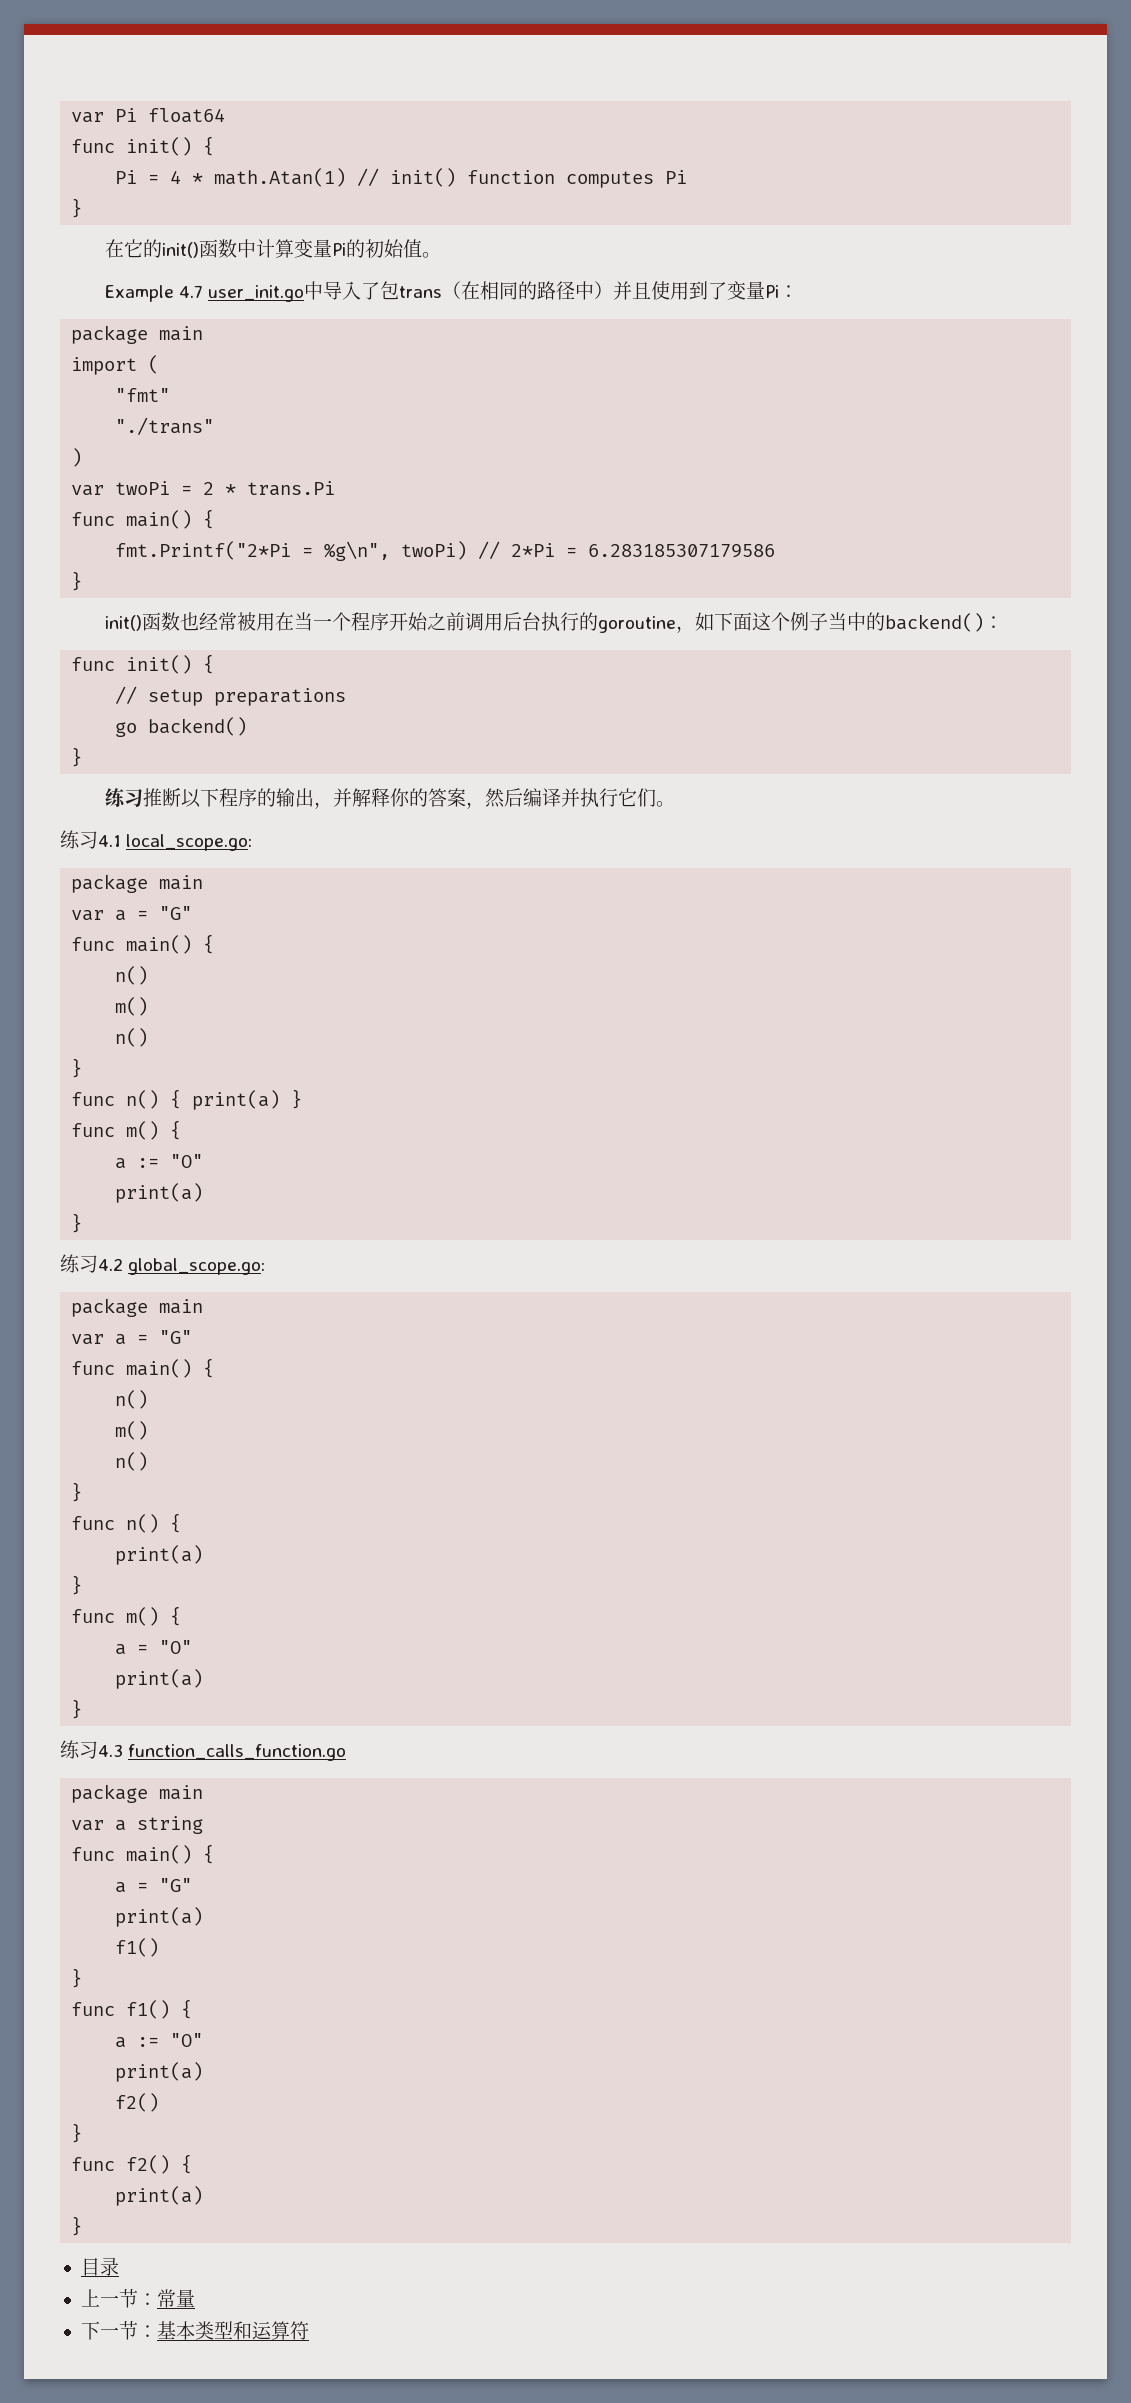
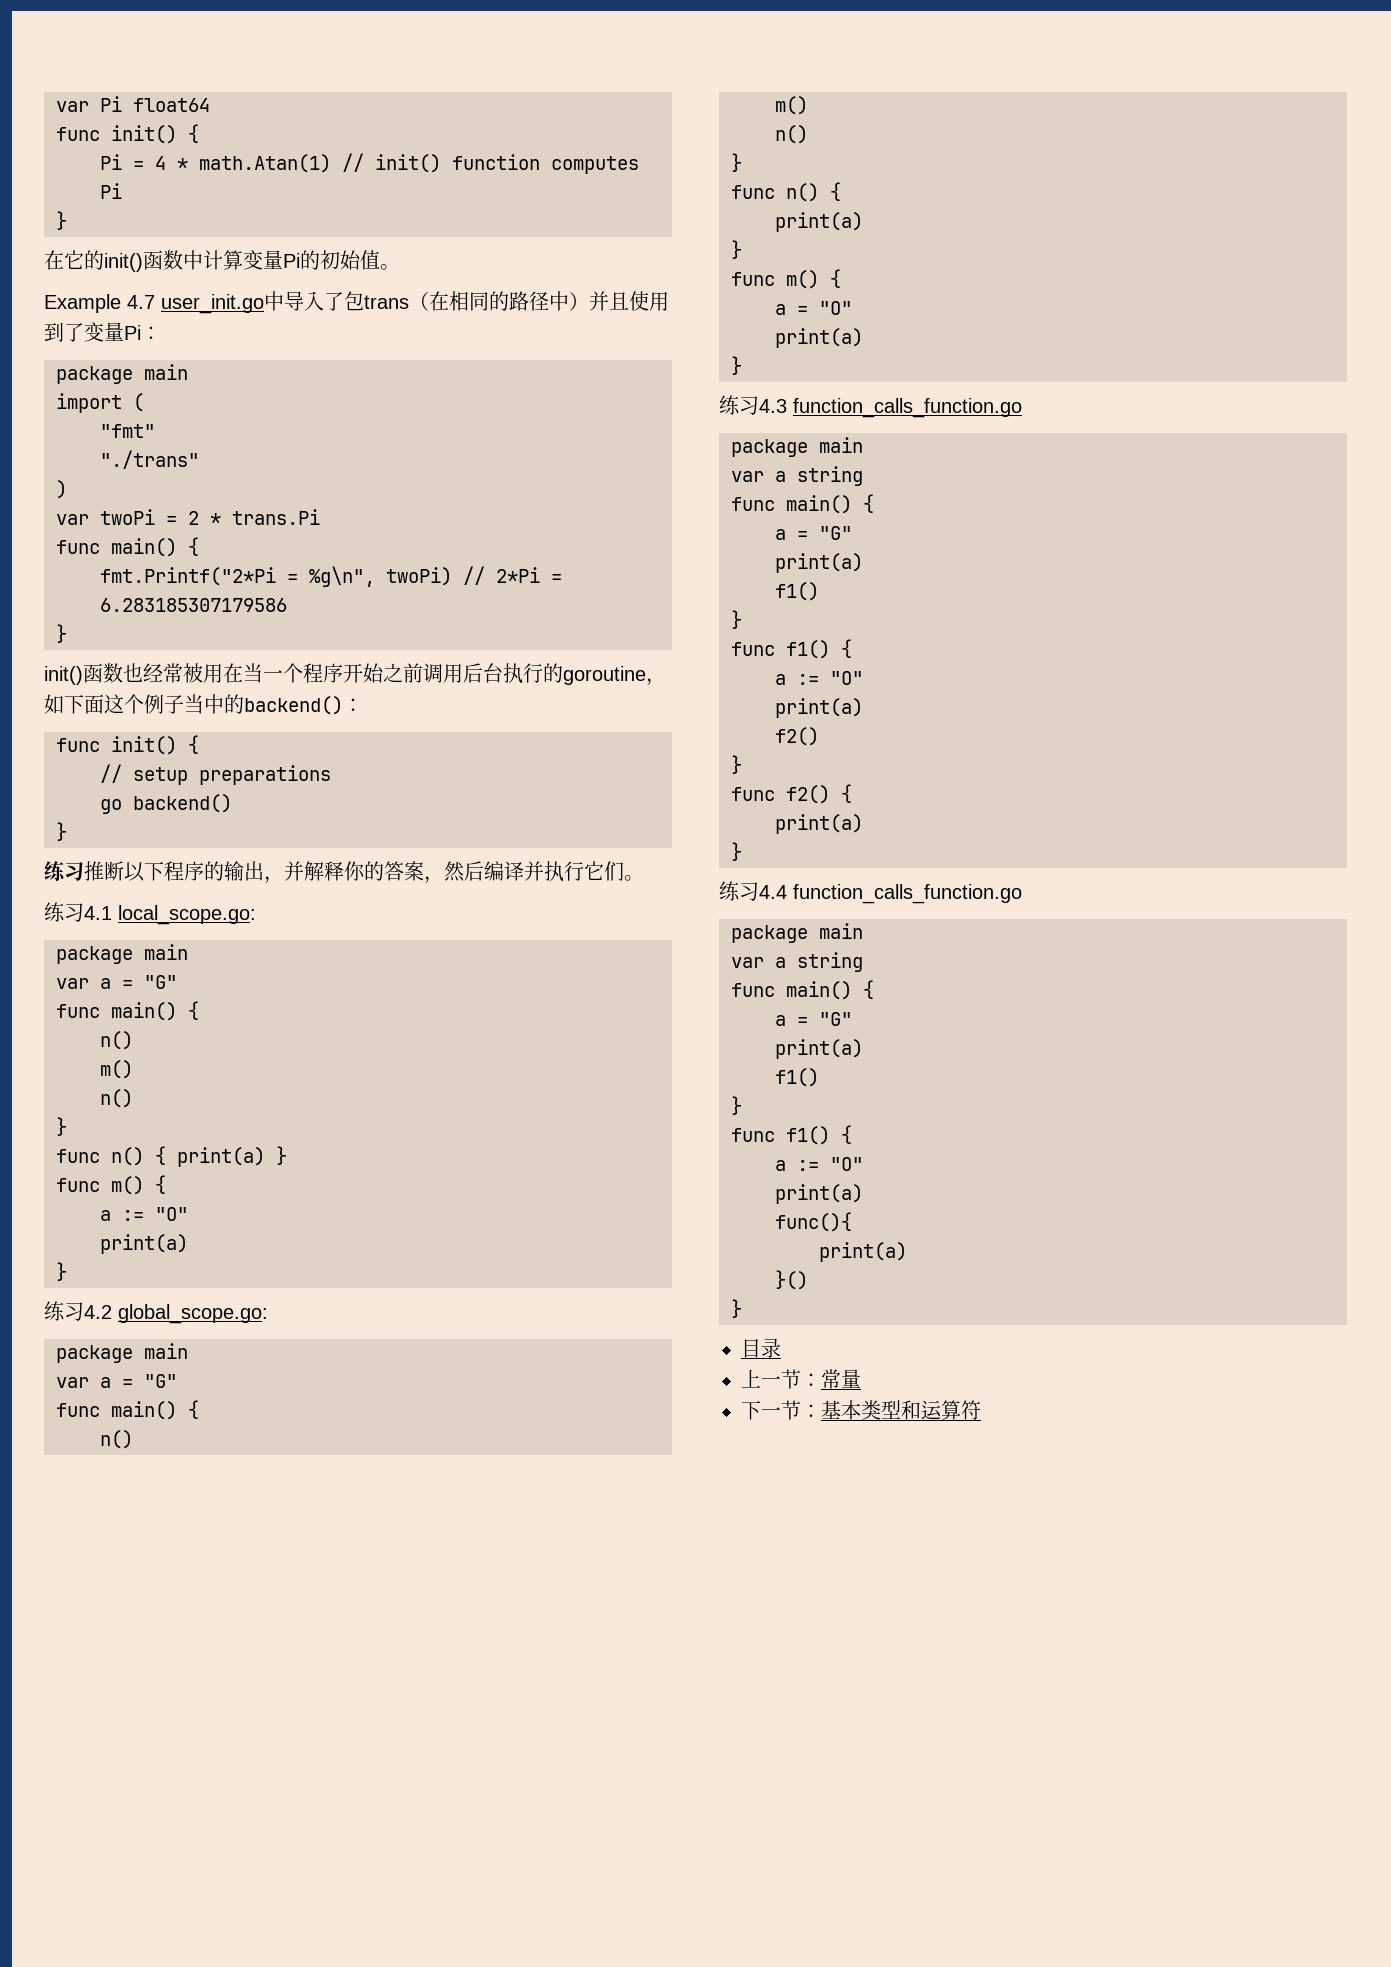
(83, 2226) none -> [719,881,1022,904] [731,923,863,943] [731,952,863,972] [731,980,874,1000] [775,1012,852,1026] [775,1039,863,1059] [775,1068,819,1087] [731,1096,742,1115] [731,1125,852,1145] [775,1157,863,1171] [775,1184,863,1204] [775,1212,852,1232] [819,1242,907,1262] [775,1270,808,1290] [731,1299,742,1318] // 练习4.4 function_calls_function.go // package main // var a string // func main() { // a = "G" // print(a) // f1() // } // func f1() { // a := "O" // print(a) // func(){ // print(a) // }() // }

